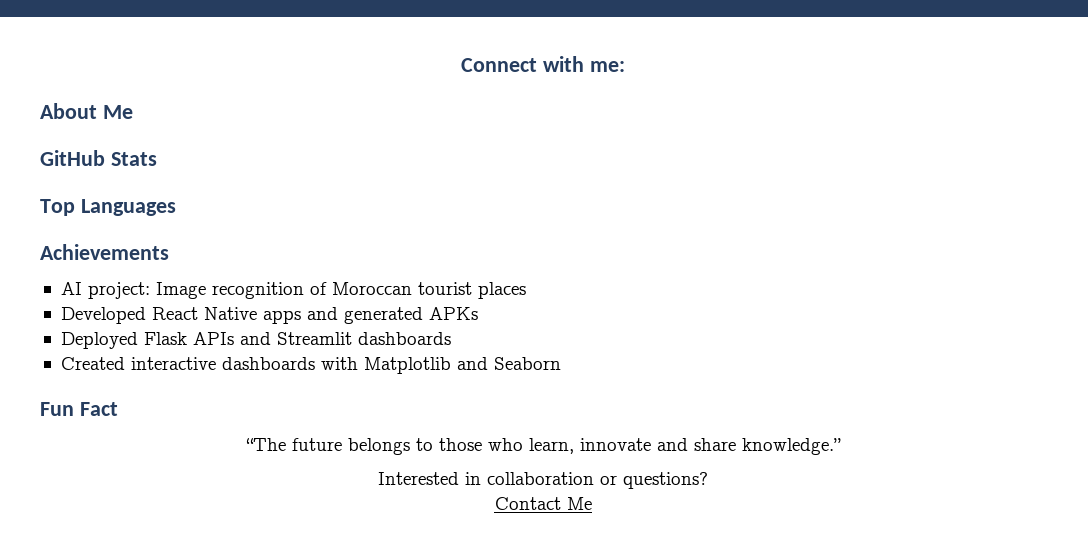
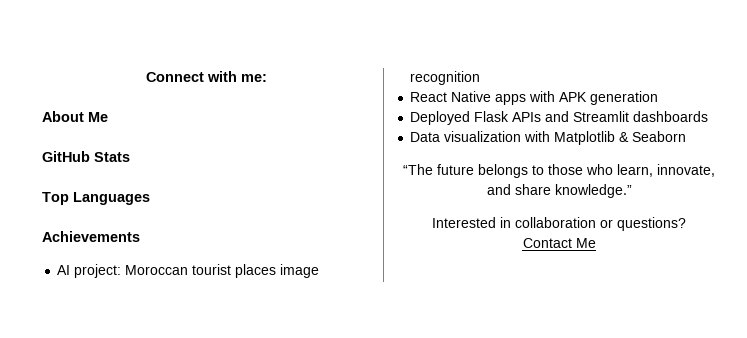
[155,282,327,299] Image recognition of -> (122, 271) none
[60,307,146,324] // Developed -> [280,264,320,278] [410,71,481,85] image recognition //
[306,307,478,324] and generated APKs -> [529,91,659,105] with APK generation
[60,357,315,370] Created interactive dashboards -> [410,131,522,142] Data visualization
[456,357,488,370] and -> [619,132,630,142] &
[40,402,118,416] // Fun Fact -> (687, 136) none
[579,438,651,451] innovate -> [657,164,715,177] innovate,

